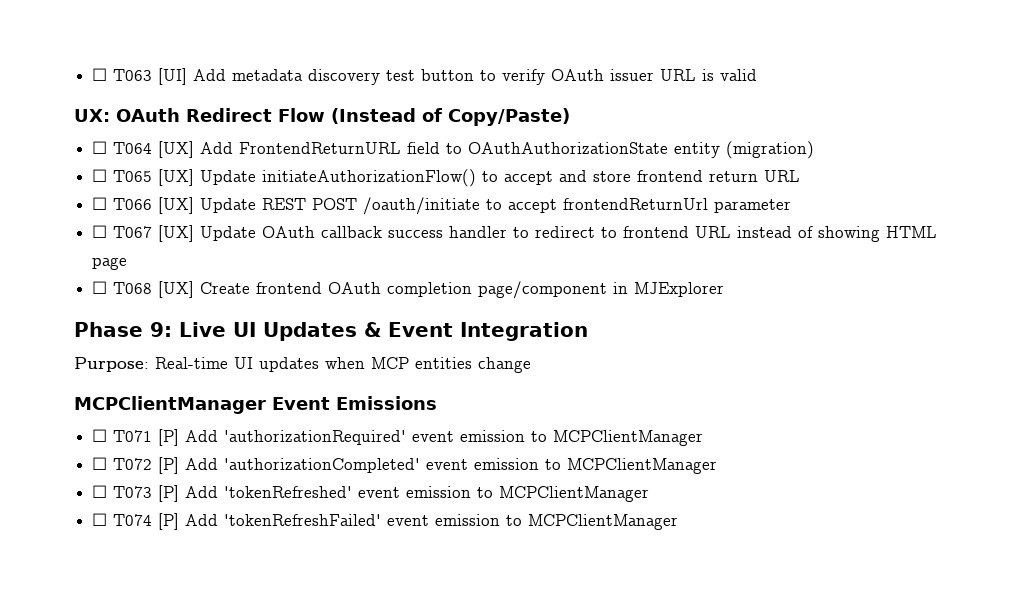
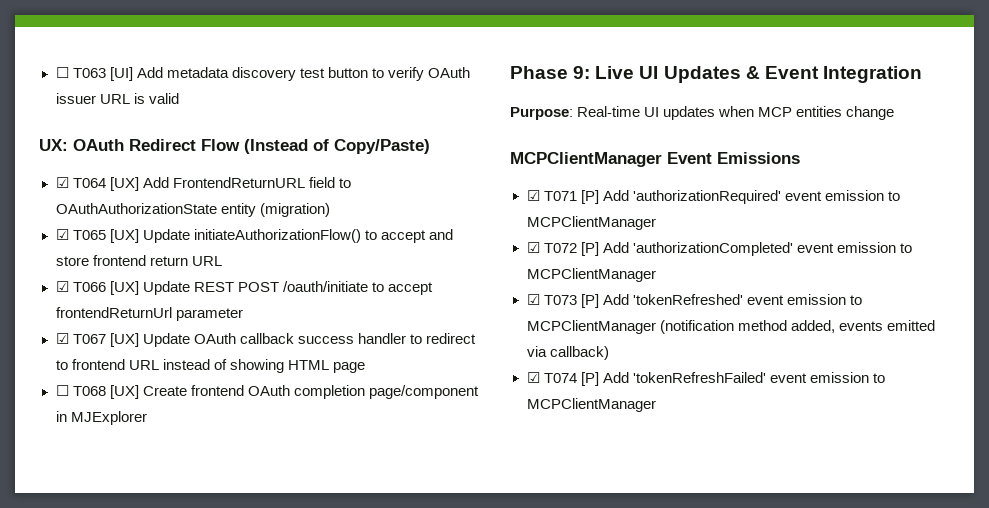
[92,141,108,154] ☐ -> [55,177,69,188] ☑
[92,169,108,182] ☐ -> [55,229,69,240] ☑
[92,197,108,210] ☐ -> [55,281,69,292] ☑
[92,225,108,238] ☐ -> [55,333,69,344] ☑
[92,429,108,442] ☐ -> [526,190,540,201] ☑
[92,457,108,470] ☐ -> [526,242,540,253] ☑
[92,485,108,498] ☐ -> [526,294,540,305] ☑
[92,513,108,526] // ☐ -> [659,320,935,334] [526,346,609,360] [526,372,540,383] (notification method added, events emitted via callback) // ☑

